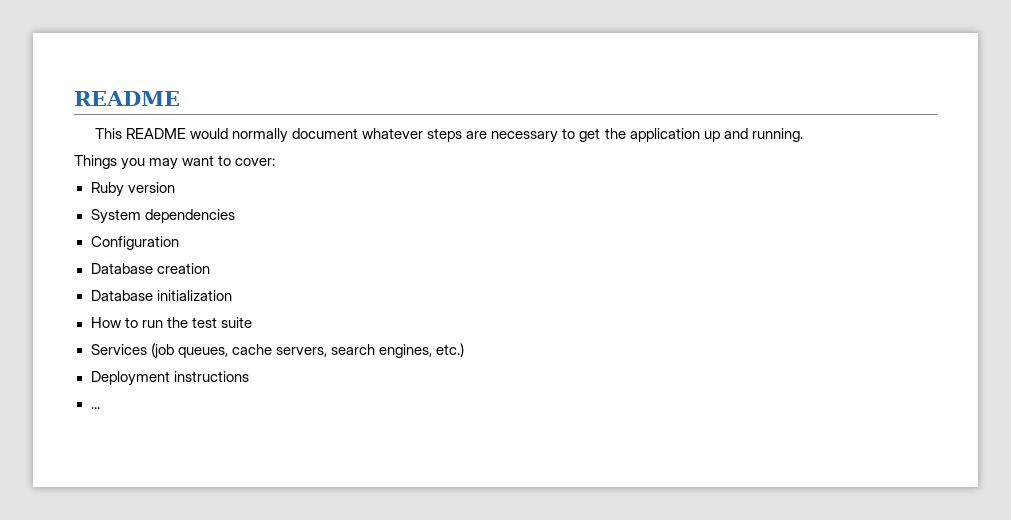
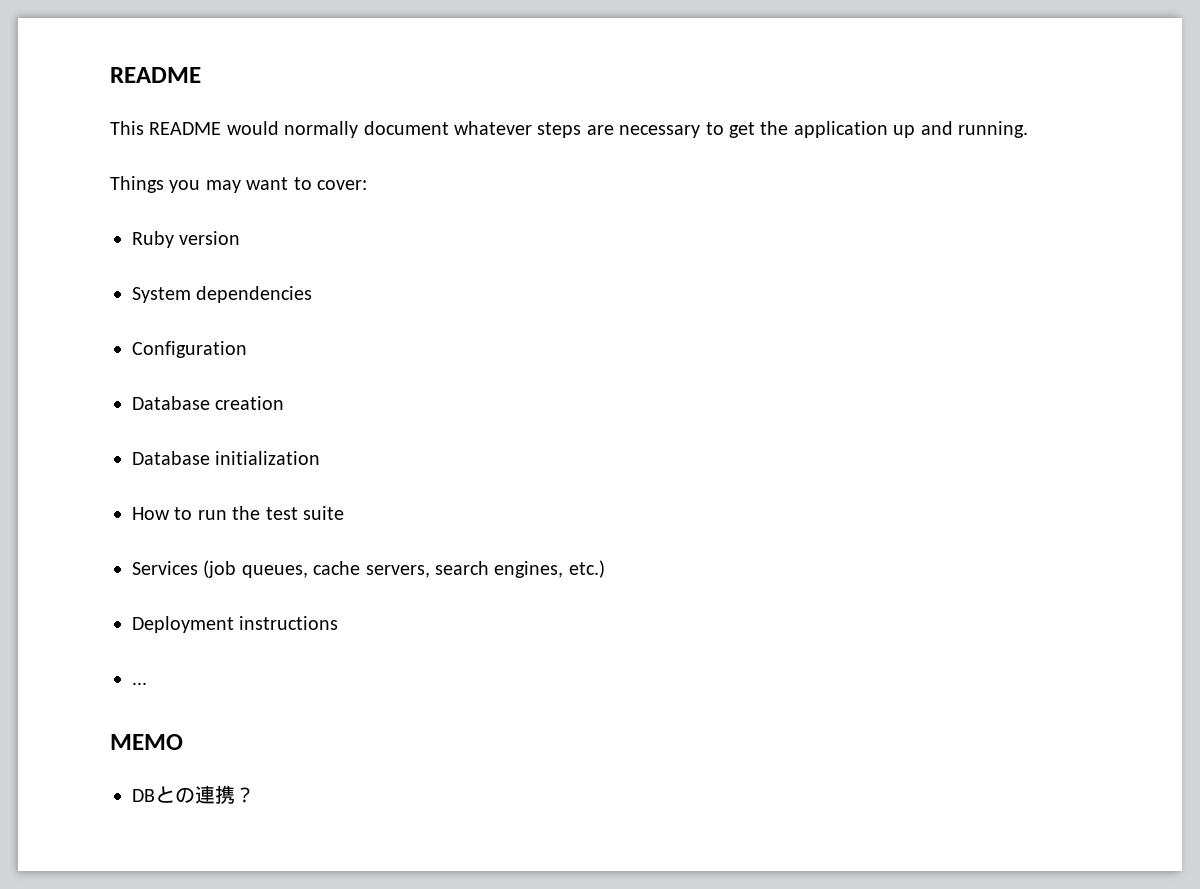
(100, 408) none -> [110,734,183,750] [132,785,255,804] // MEMO // DBとの連携？

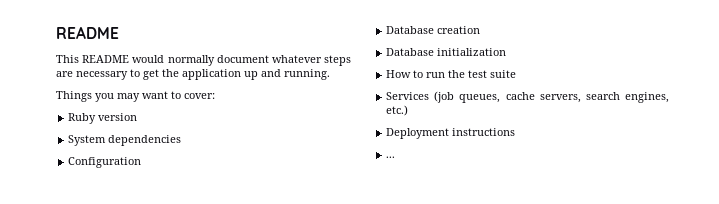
[110,734,183,750] [132,785,255,804] // MEMO // DBとの連携？ -> (396, 157) none

